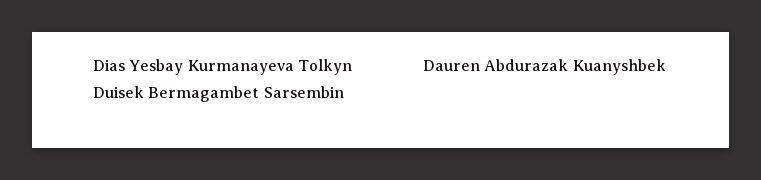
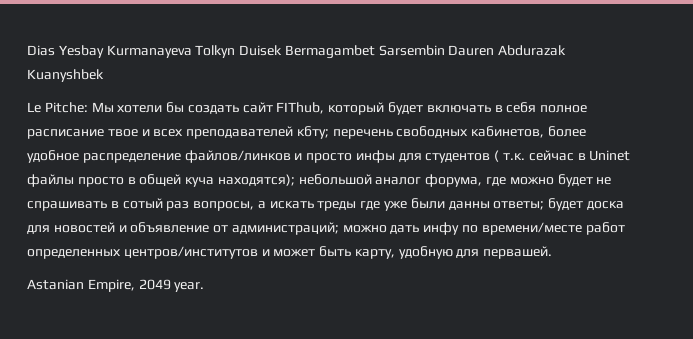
(666, 67) none -> [27,102,588,115] [27,126,587,139] [27,150,631,163] [27,174,612,187] [27,198,624,211] [27,222,625,235] [27,246,553,259] [27,279,205,292] // Le Pitche: Мы хотели бы создать сайт FIThub, который будет включать в себя полное расписание твое и всех преподавателей кбту; перечень свободных кабинетов, более удобное распределение файлов/линков и просто инфы для студентов ( т.к. сейчас в Uninet файлы просто в общей куча находятся); небольшой аналог форума, где можно будет не спрашивать в сотый раз вопросы, а искать треды где уже были данны ответы; будет доска для новостей и объявление от администраций; можно дать инфу по времени/месте работ определенных центров/институтов и может быть карту, удобную для первашей. // Astanian Empire, 2049 year.

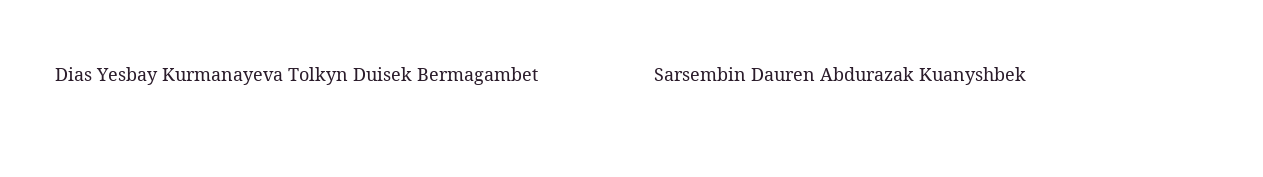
[27,102,588,115] [27,126,587,139] [27,150,631,163] [27,174,612,187] [27,198,624,211] [27,222,625,235] [27,246,553,259] [27,279,205,292] // Le Pitche: Мы хотели бы создать сайт FIThub, который будет включать в себя полное расписание твое и всех преподавателей кбту; перечень свободных кабинетов, более удобное распределение файлов/линков и просто инфы для студентов ( т.к. сейчас в Uninet файлы просто в общей куча находятся); небольшой аналог форума, где можно будет не спрашивать в сотый раз вопросы, а искать треды где уже были данны ответы; будет доска для новостей и объявление от администраций; можно дать инфу по времени/месте работ определенных центров/институтов и может быть карту, удобную для первашей. // Astanian Empire, 2049 year. -> (1026, 76) none

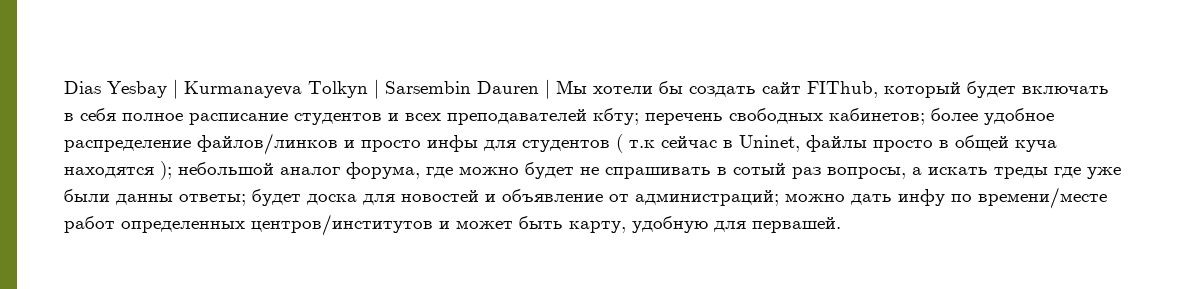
(158, 76) none -> [173,79,178,99] |
[353,67,1026,85] Duisek Bermagambet Sarsembin Dauren Abdurazak Kuanyshbek -> [374,79,1109,99] [64,108,1054,125] [64,133,1057,155] [64,161,1121,180] [64,187,1107,209] [64,214,841,236] | Sarsembin Dauren | Мы хотели бы создать сайт FIThub, который будет включать в себя полное расписание студентов и всех преподавателей кбту; перечень свободных кабинетов; более удобное распределение файлов/линков и просто инфы для студентов ( т.к сейчас в Uninet, файлы просто в общей куча находятся ); небольшой аналог форума, где можно будет не спрашивать в сотый раз вопросы, а искать треды где уже были данны ответы; будет доска для новостей и объявление от администраций; можно дать инфу по времени/месте работ определенных центров/институтов и может быть карту, удобную для первашей.

